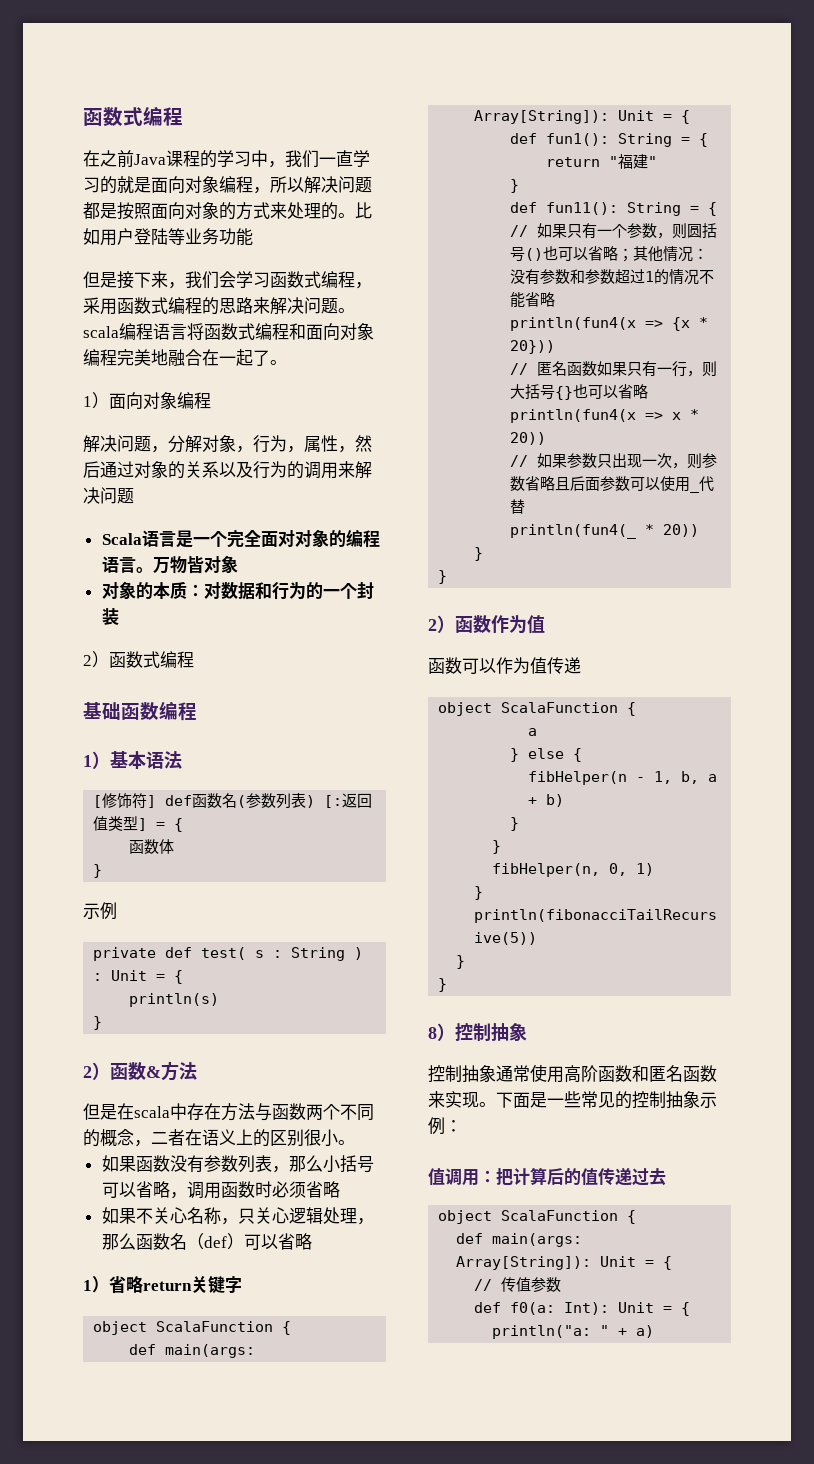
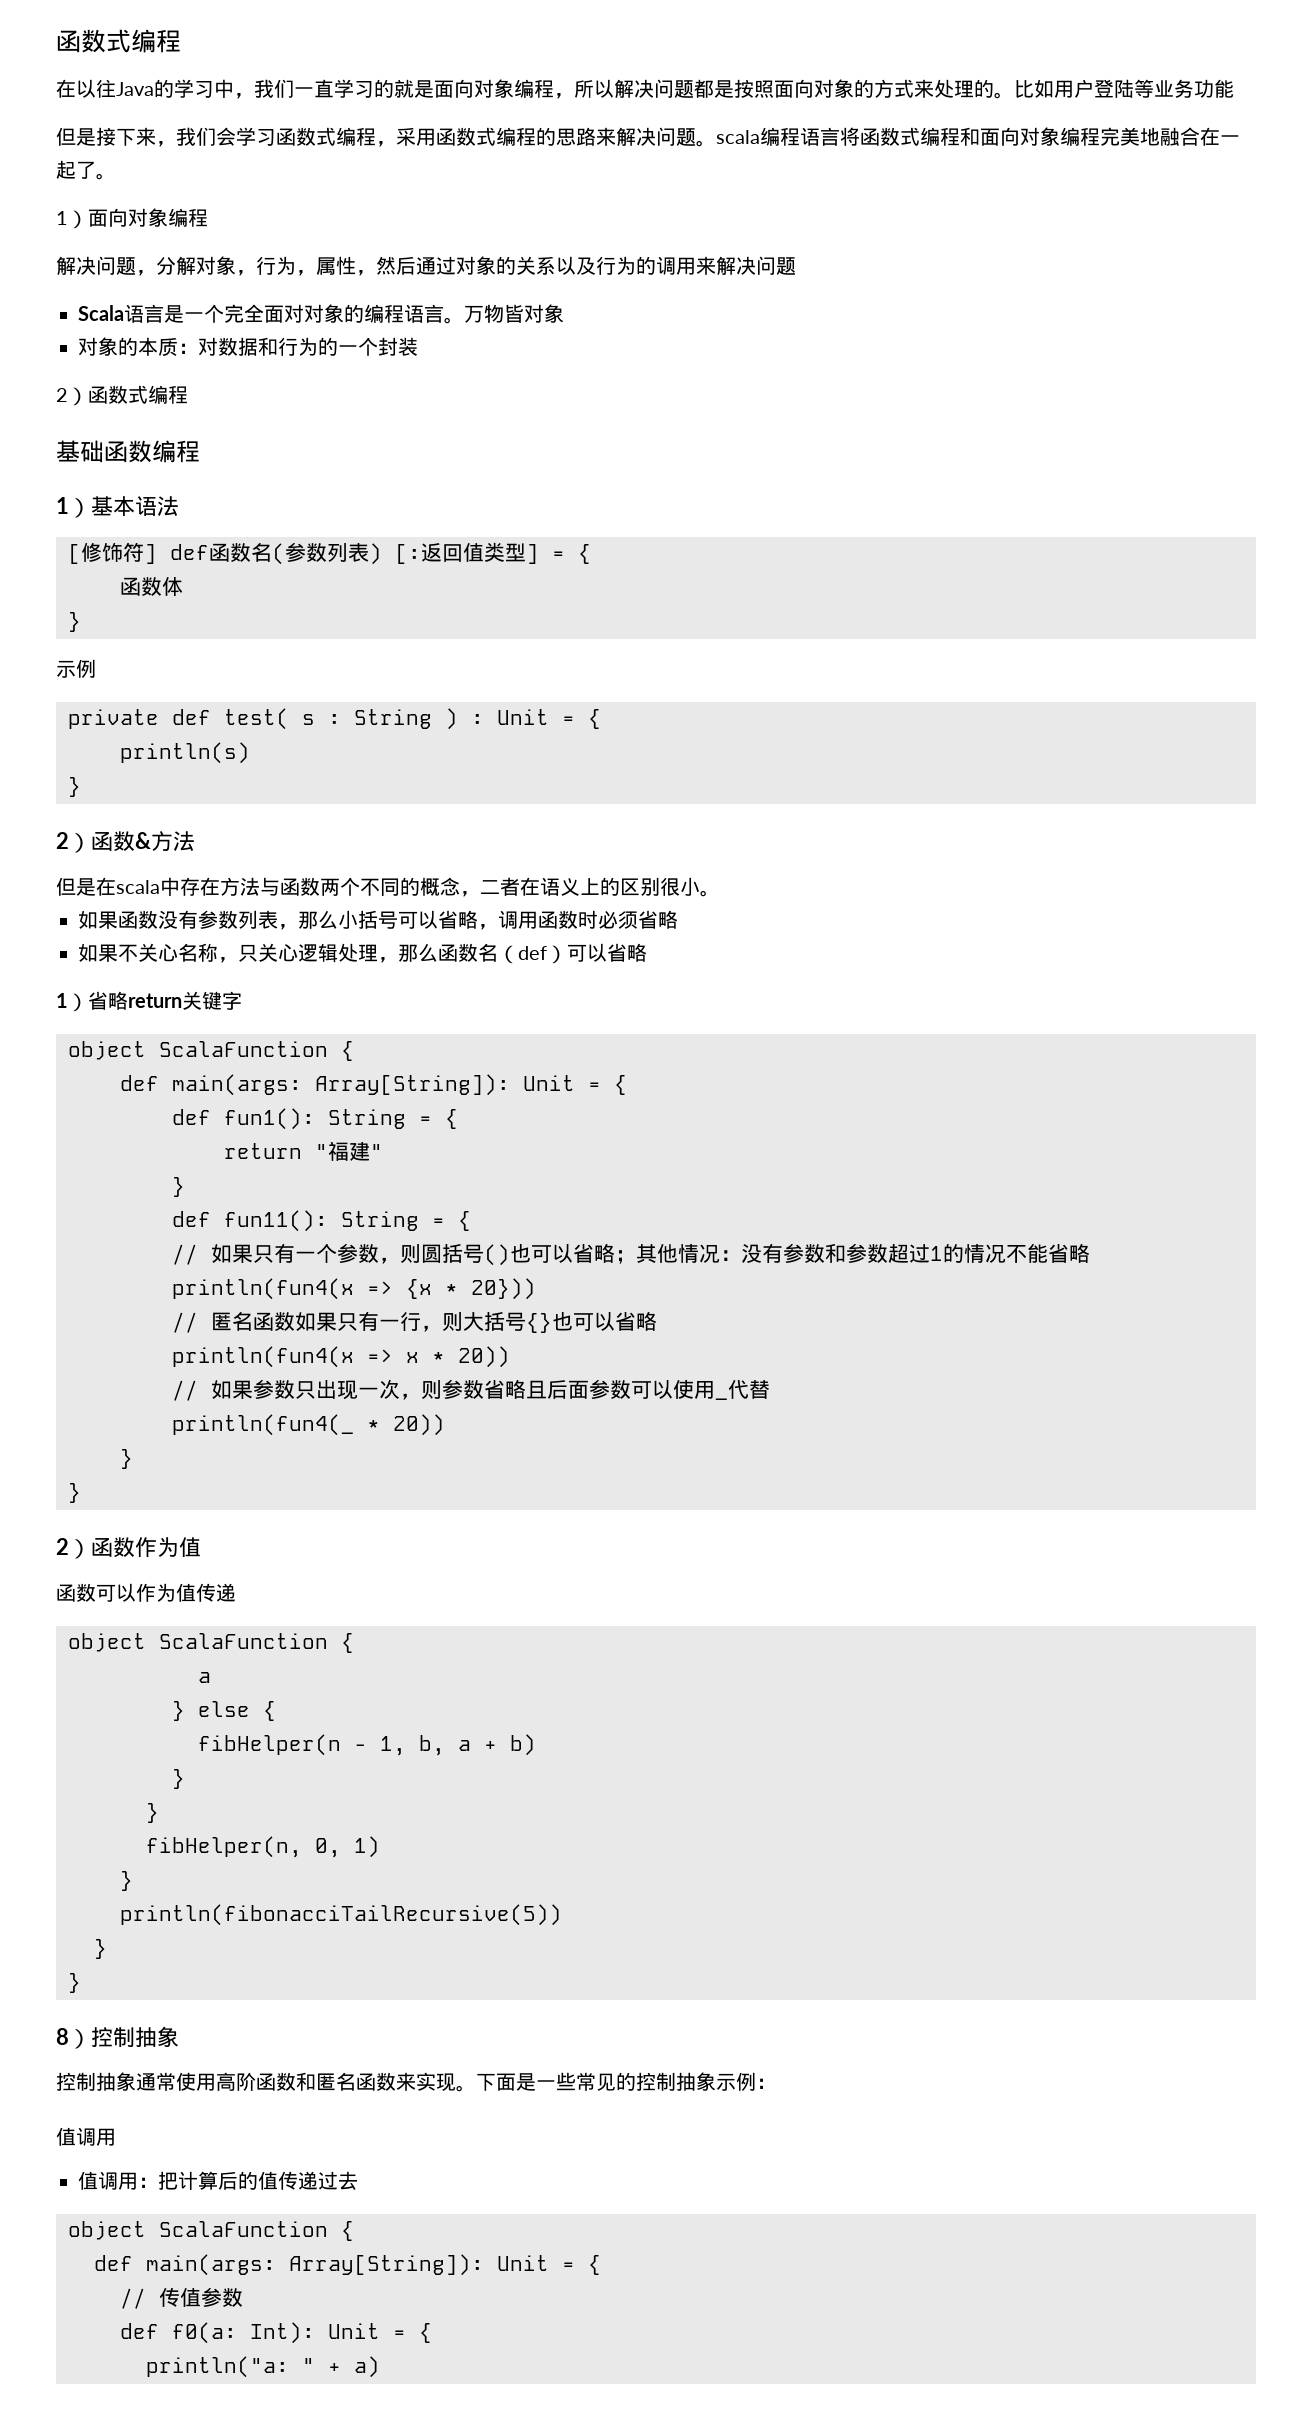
[100,150,200,168] 之前Java课程 -> [76,79,154,98] 以往Java
(479, 1177) none -> [78,2171,138,2190] // 值调用

